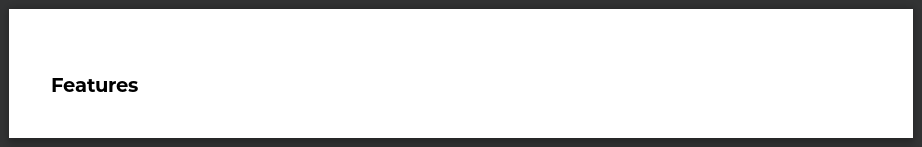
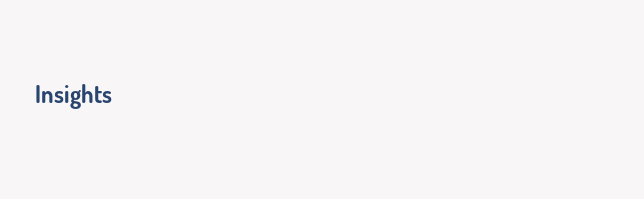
[51,78,138,92] Features -> [35,84,112,109] Insights

